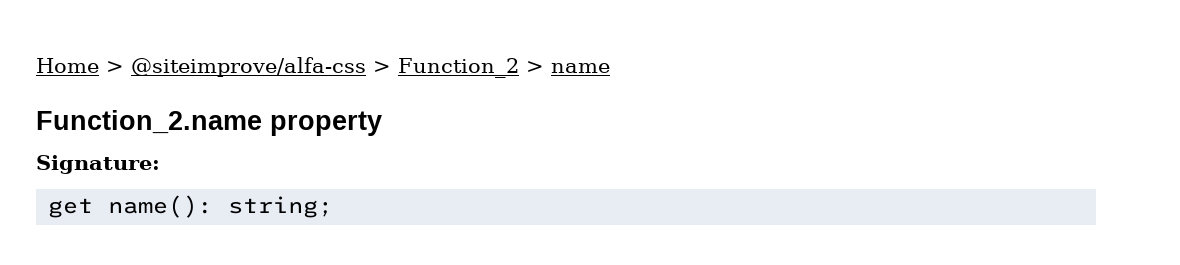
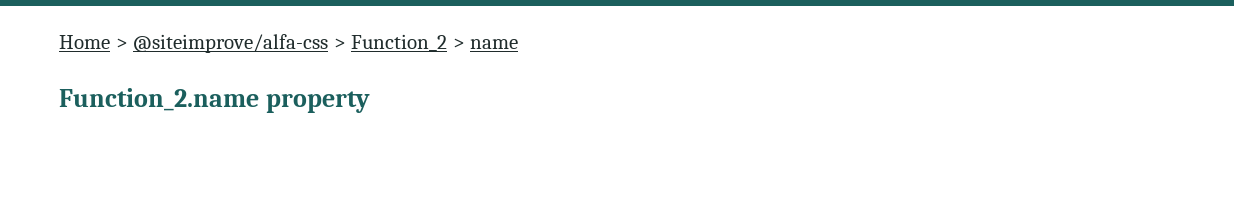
[36,155,160,174] [48,195,334,218] // Signature: // get name(): string; -> (370, 102) none

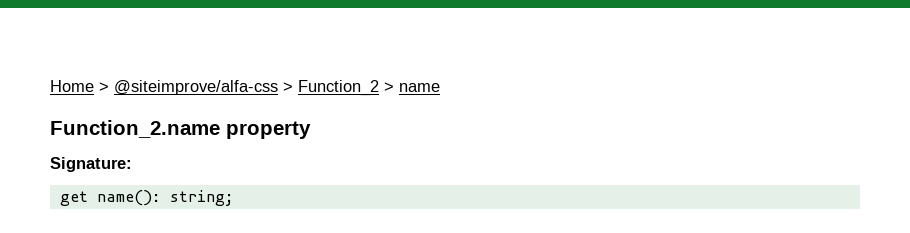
(370, 102) none -> [50,157,132,172] [59,190,234,206] // Signature: // get name(): string;

